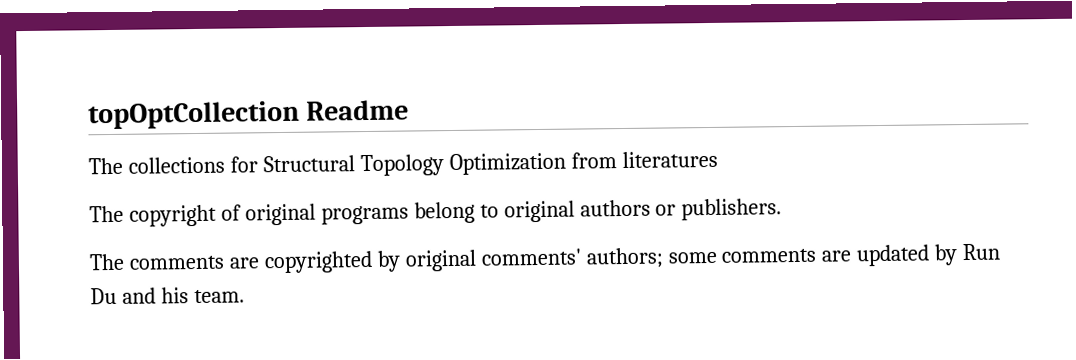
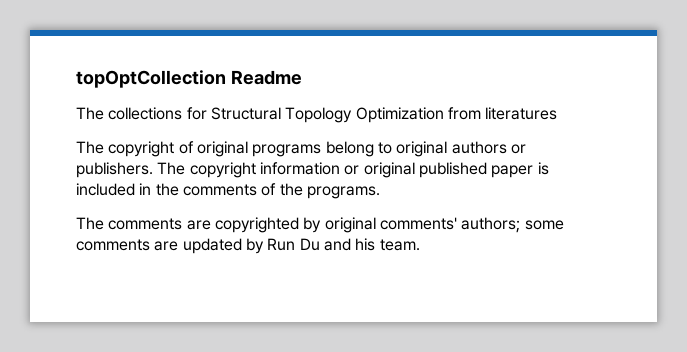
(783, 209) none -> [157,162,549,178] [76,183,380,199] The copyright information or original published paper is included in the comments of the programs.

